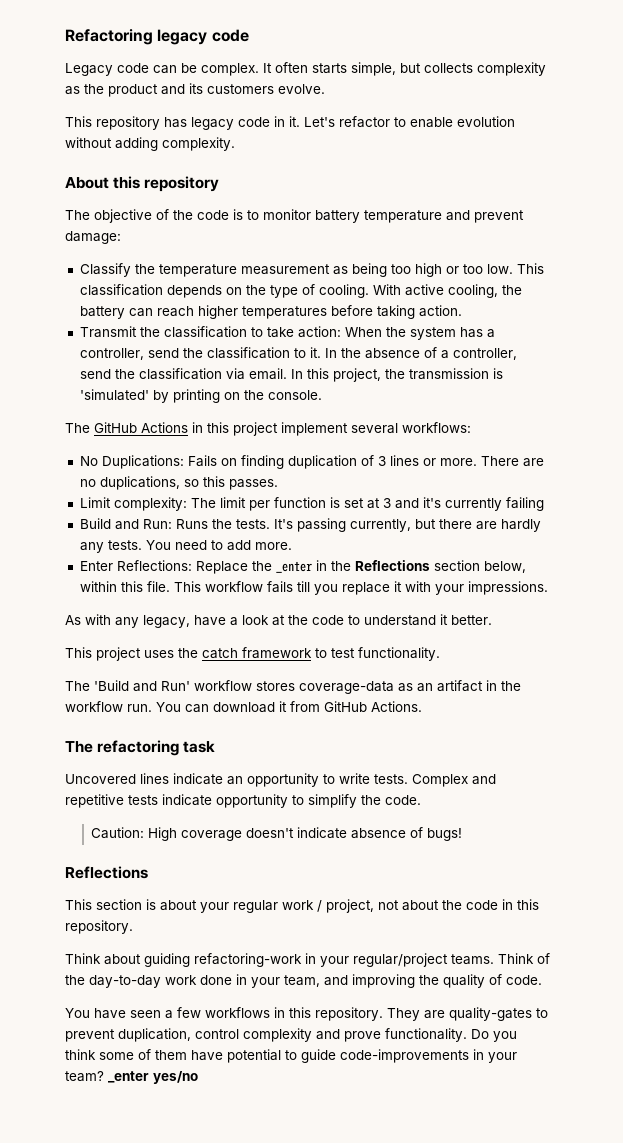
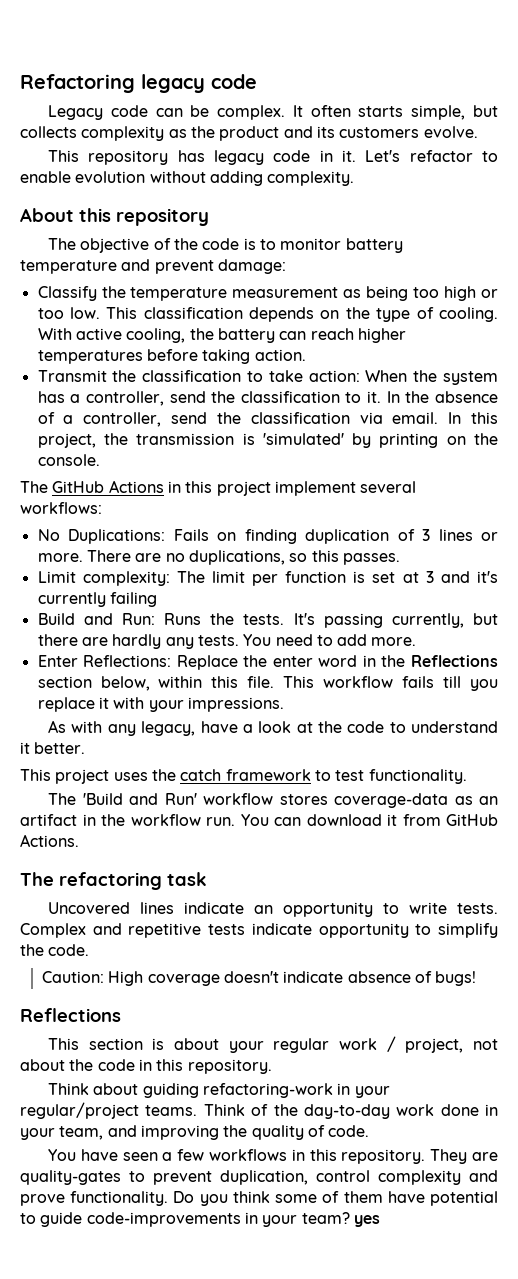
[275,561,312,573] _enter -> [272,655,358,667] enter word
[108,1071,198,1084] _enter yes/no -> [353,1215,380,1227] yes

